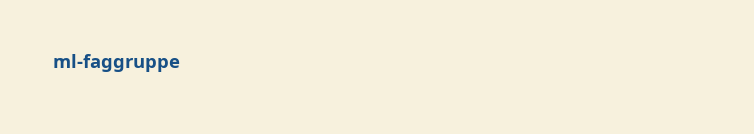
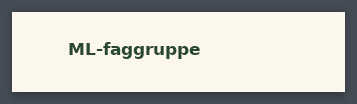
[53,54,180,72] ml-faggruppe -> [68,42,201,59] ML-faggruppe

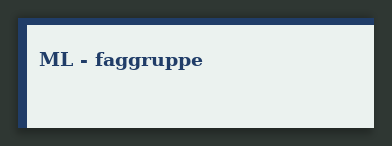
[68,42,201,59] ML-faggruppe -> [39,52,203,70] ML - faggruppe

